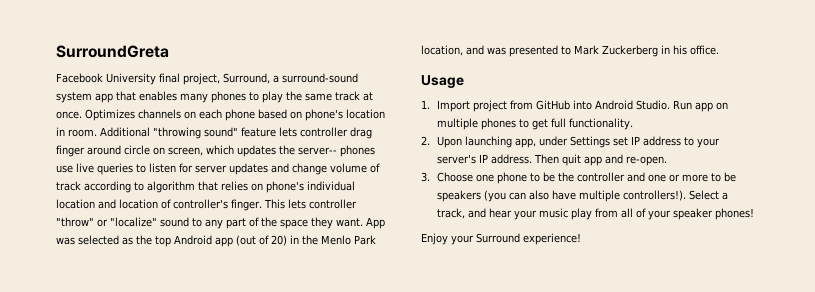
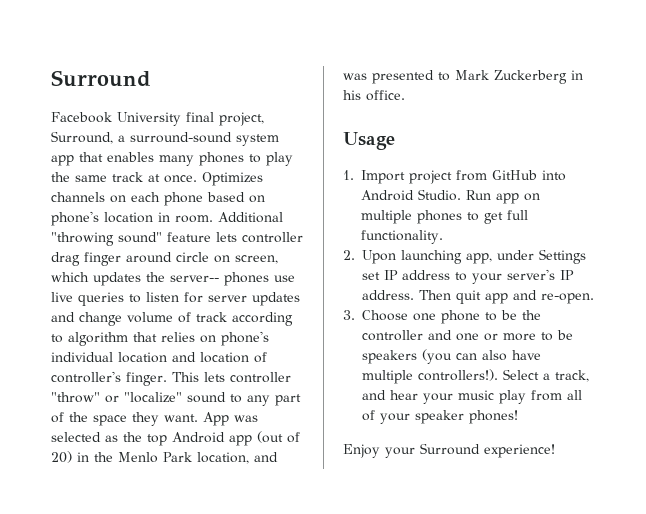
[56,45,169,58] SurroundGreta -> [51,70,151,87] Surround

